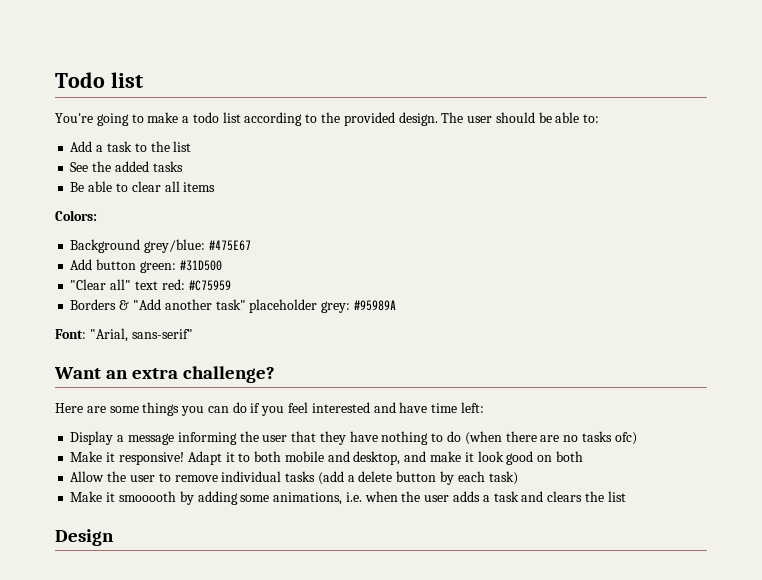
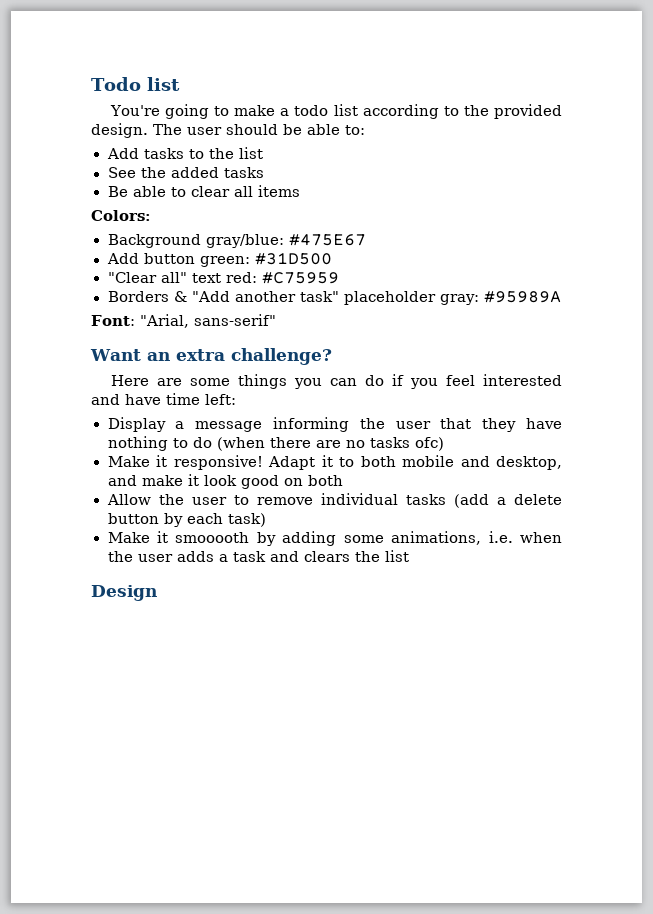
[96,141,132,152] a task -> [143,148,184,159] tasks
[144,239,206,253] grey/blue: -> [205,234,284,248] gray/blue:
[321,301,351,313] grey: -> [439,294,479,305] gray:

